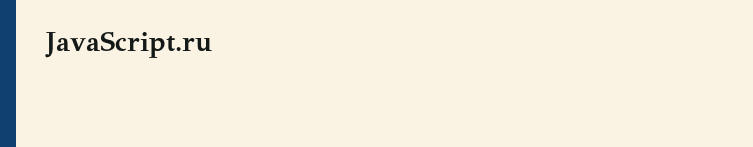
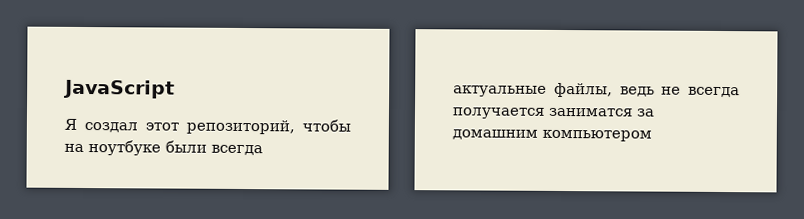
[45,31,213,58] JavaScript.ru -> [63,79,175,99] [64,118,351,135] [64,140,263,156] [453,82,740,98] [452,107,655,119] [452,129,652,142] JavaScript // Я создал этот репозиторий, чтобы на ноутбуке были всегда актуальные файлы, ведь не всегда получается заниматся за домашним компьютером

